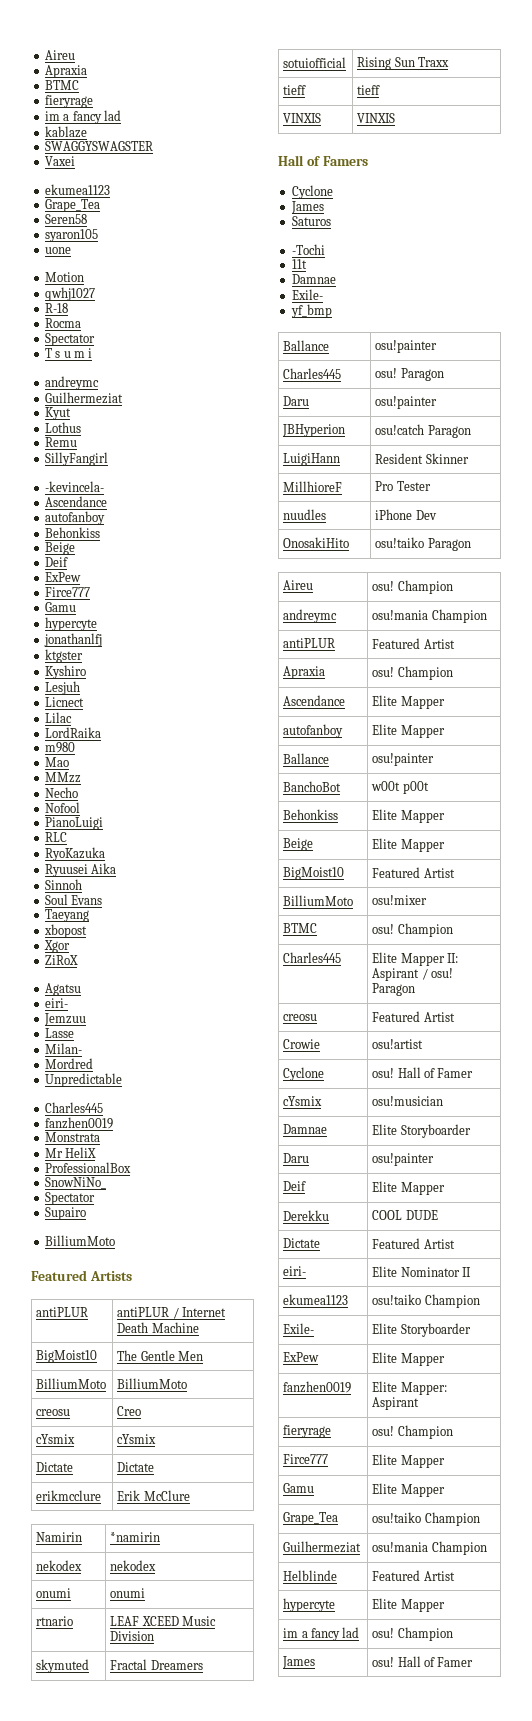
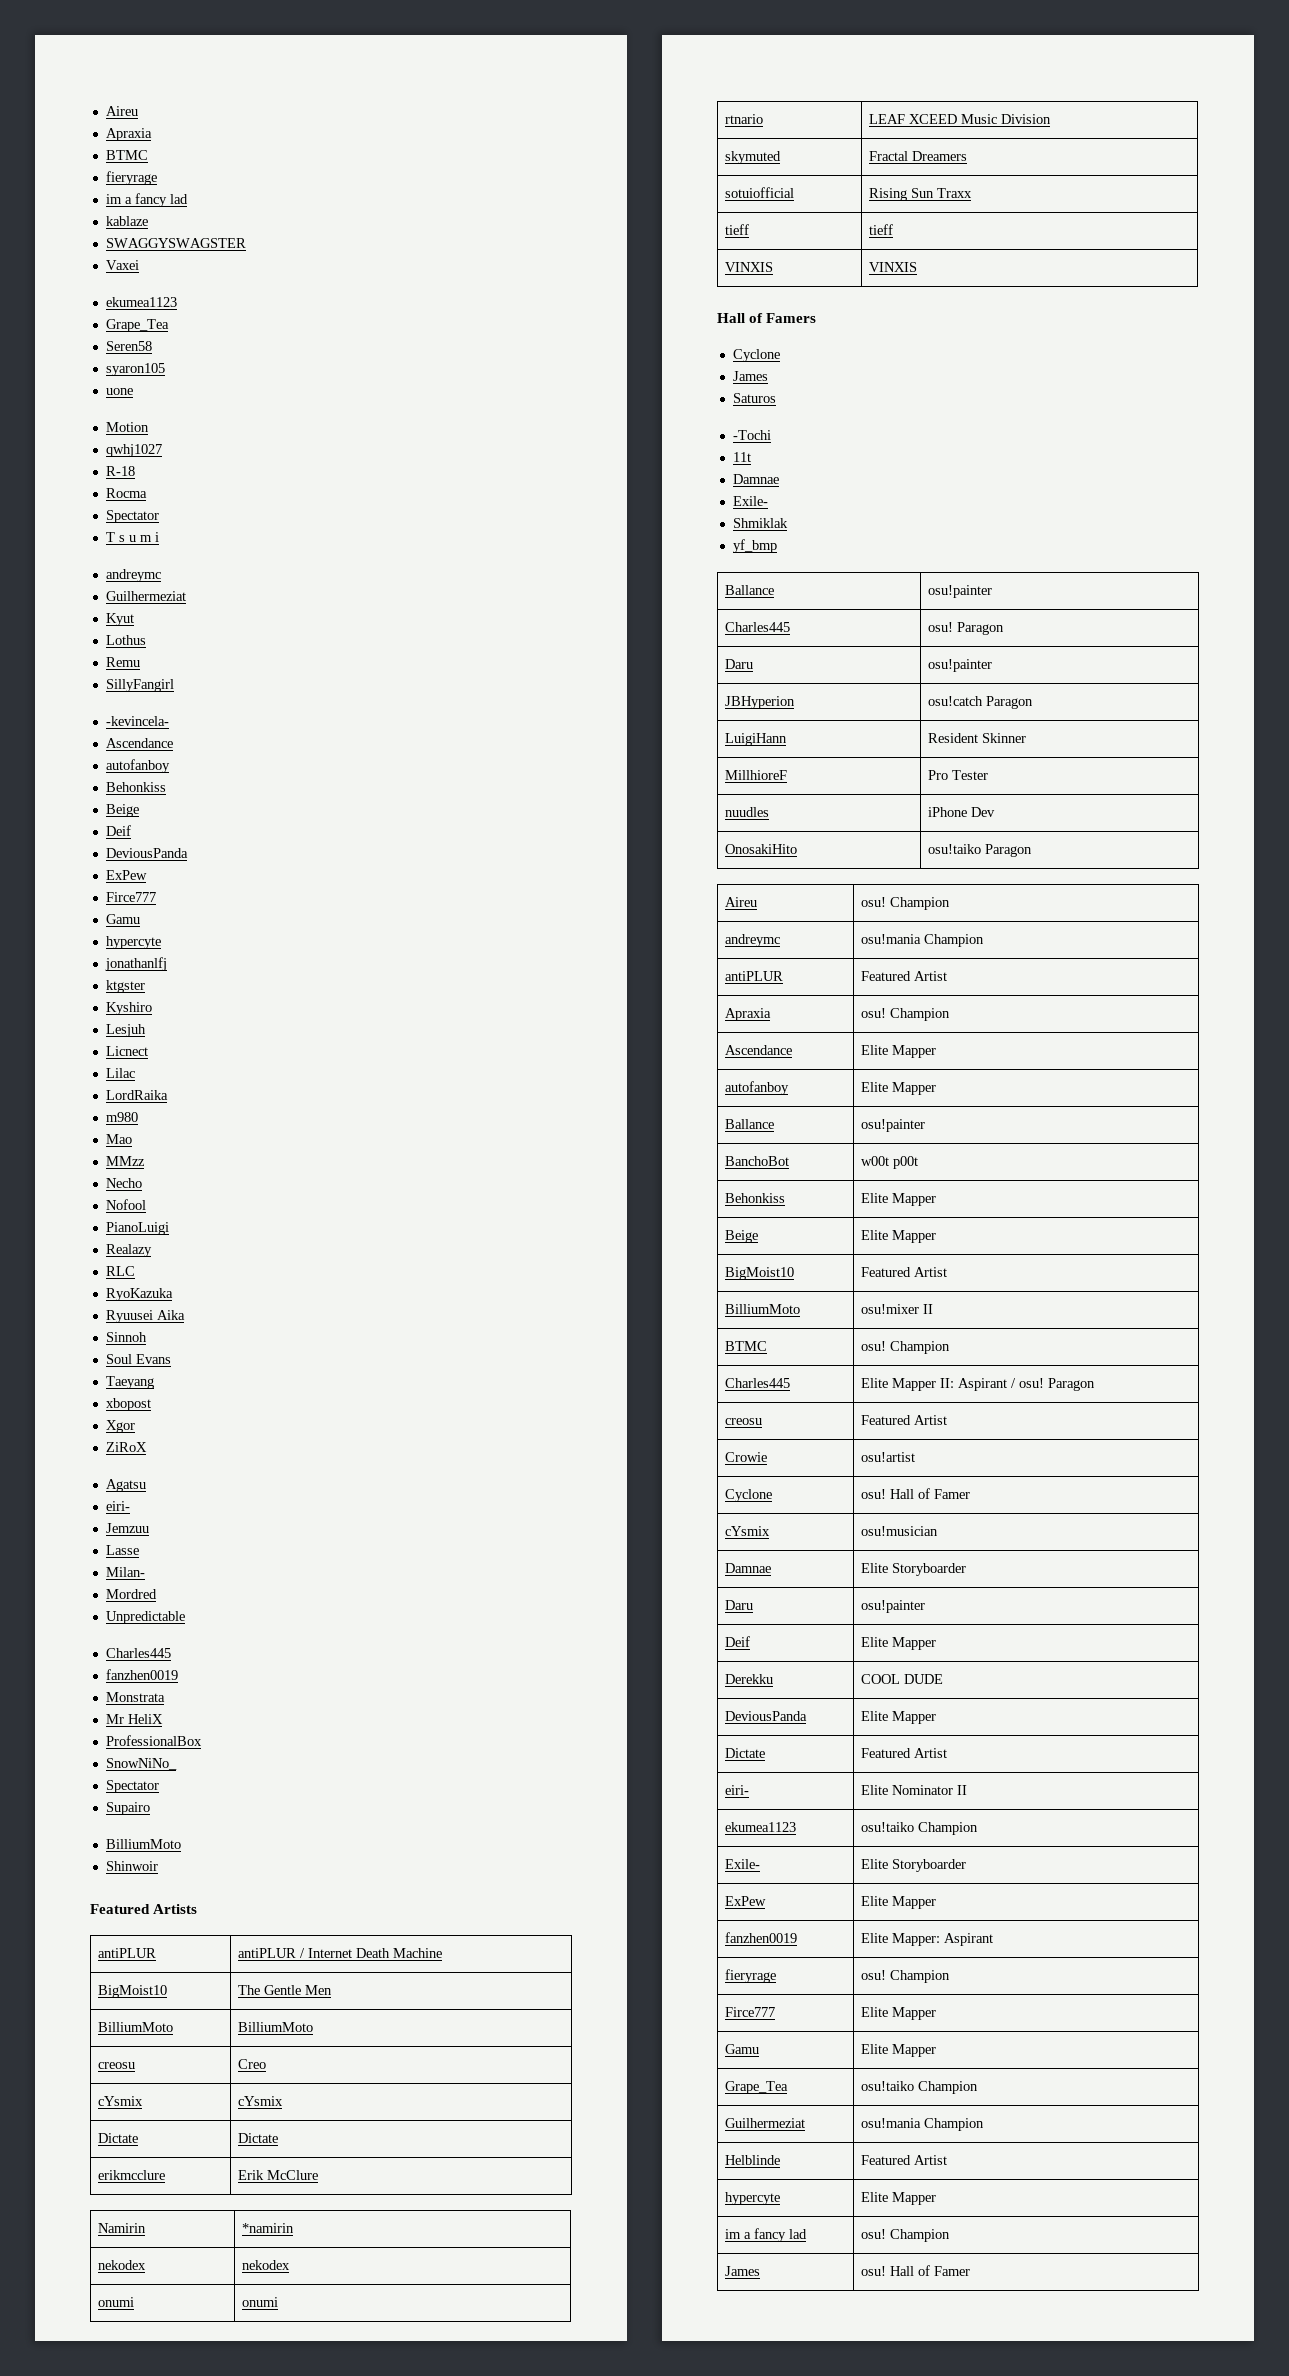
(68, 562) none -> [105,848,188,858] // DeviousPanda
(103, 823) none -> [105,1244,152,1257] // Realazy
(115, 1240) none -> [105,1861,158,1871] // Shinwoir
(323, 294) none -> [732,518,788,528] // Shmiklak
(428, 900) none -> [923,1304,934,1314] II
(438, 1215) none -> [725,1711,808,1721] [861,1711,937,1724] // DeviousPanda | Elite Mapper

